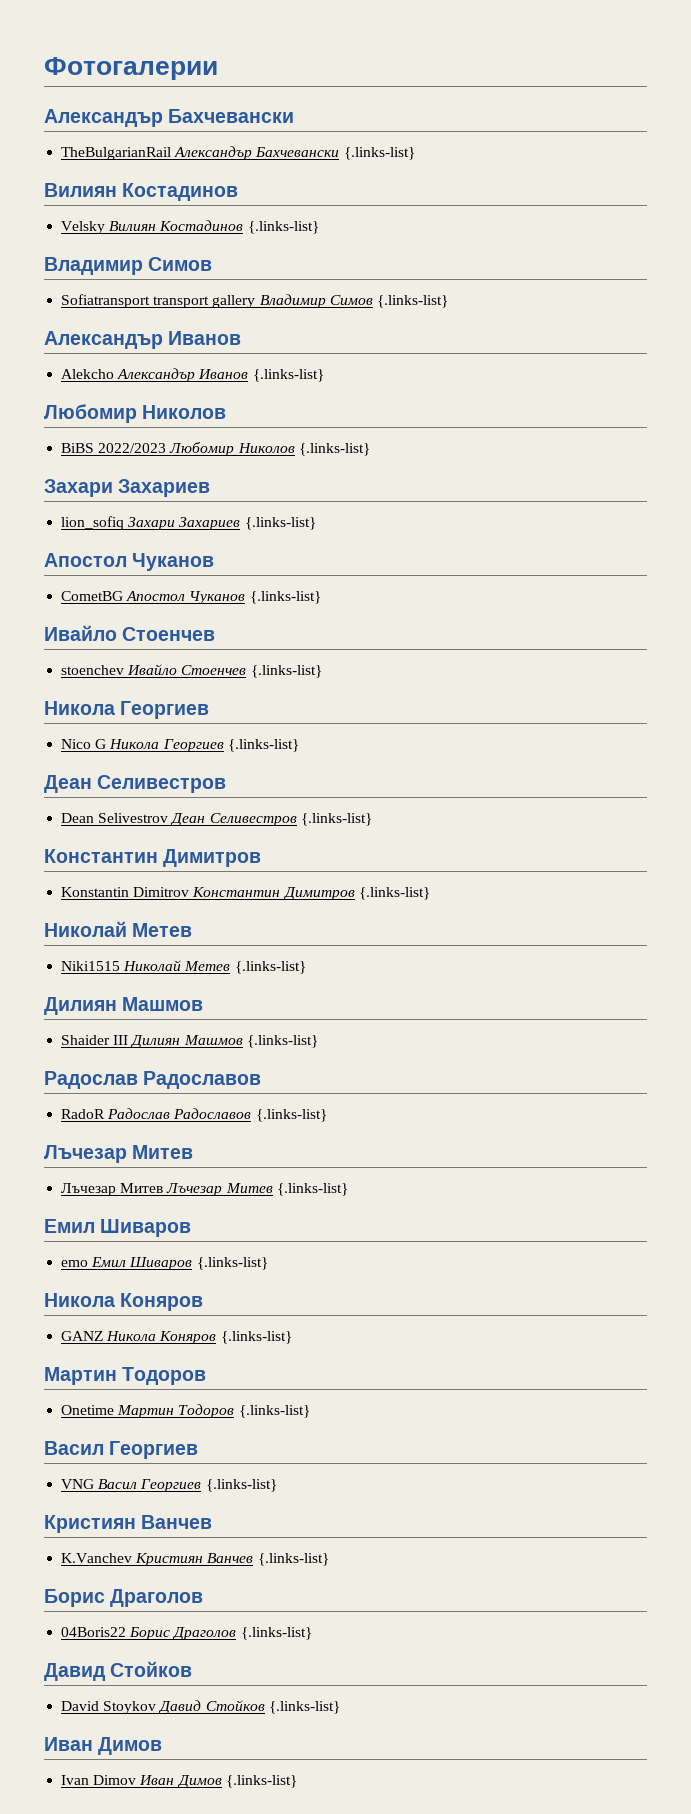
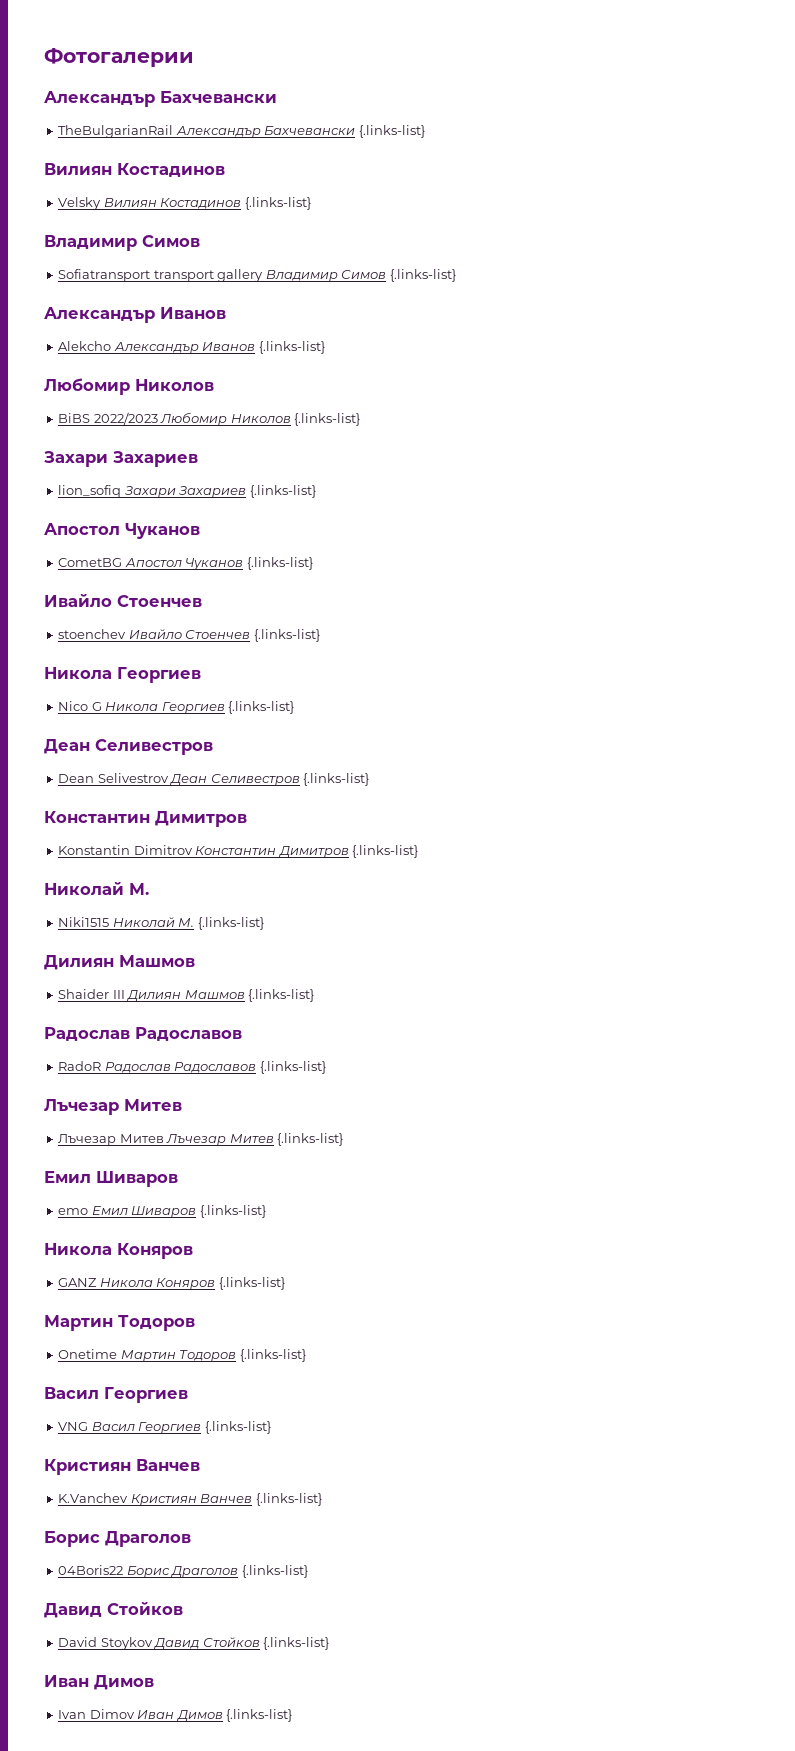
[132,923,193,937] Метев -> [129,883,149,895] М.
[184,961,231,971] Метев -> [178,918,195,927] М.

